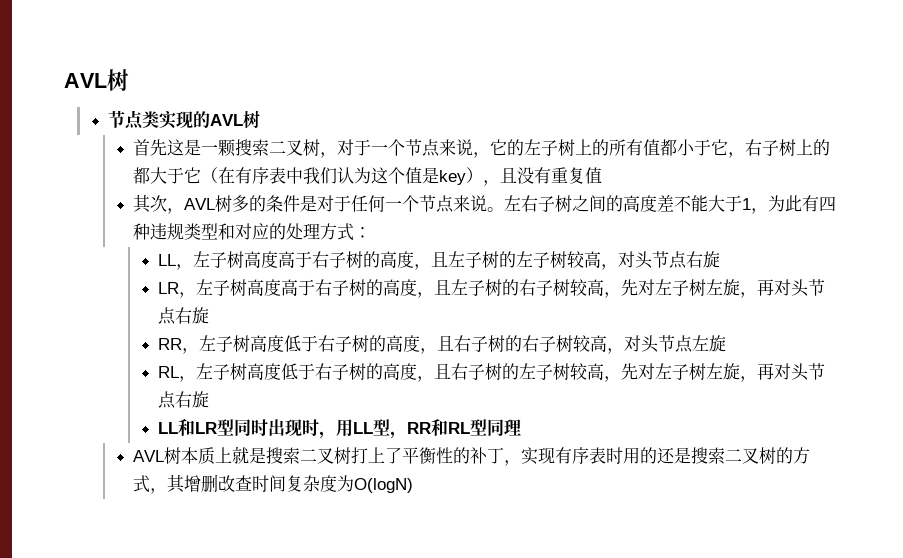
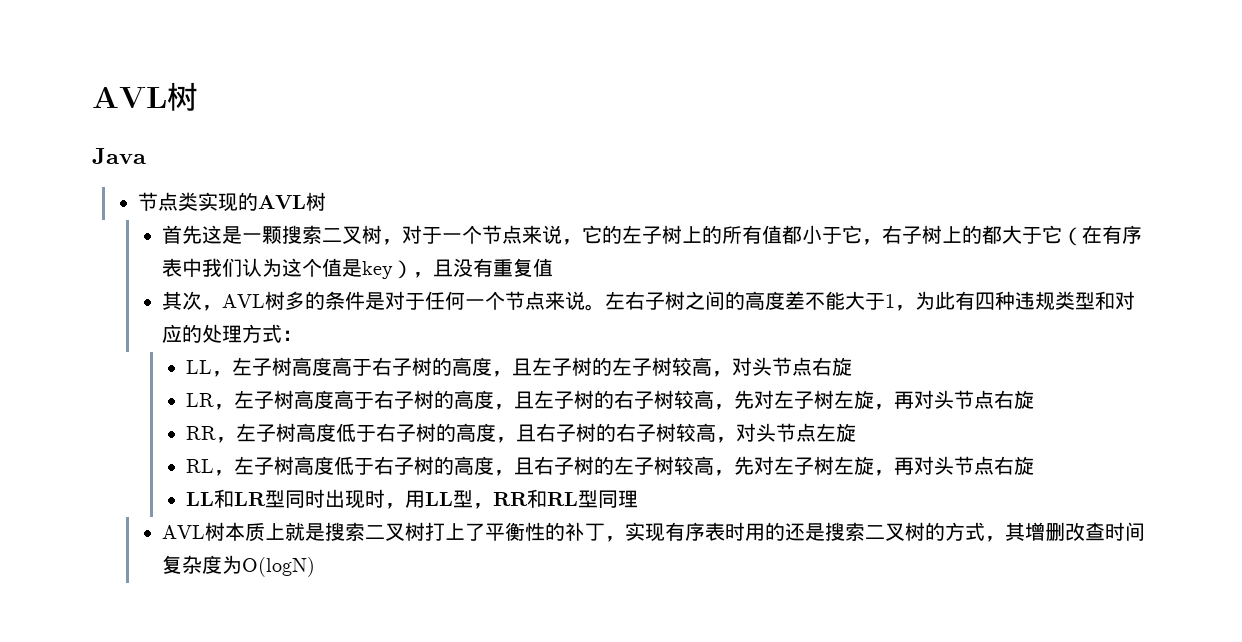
[64,69,129,91] AVL树 -> [92,82,198,111] [92,148,146,164] AVL树 // Java

